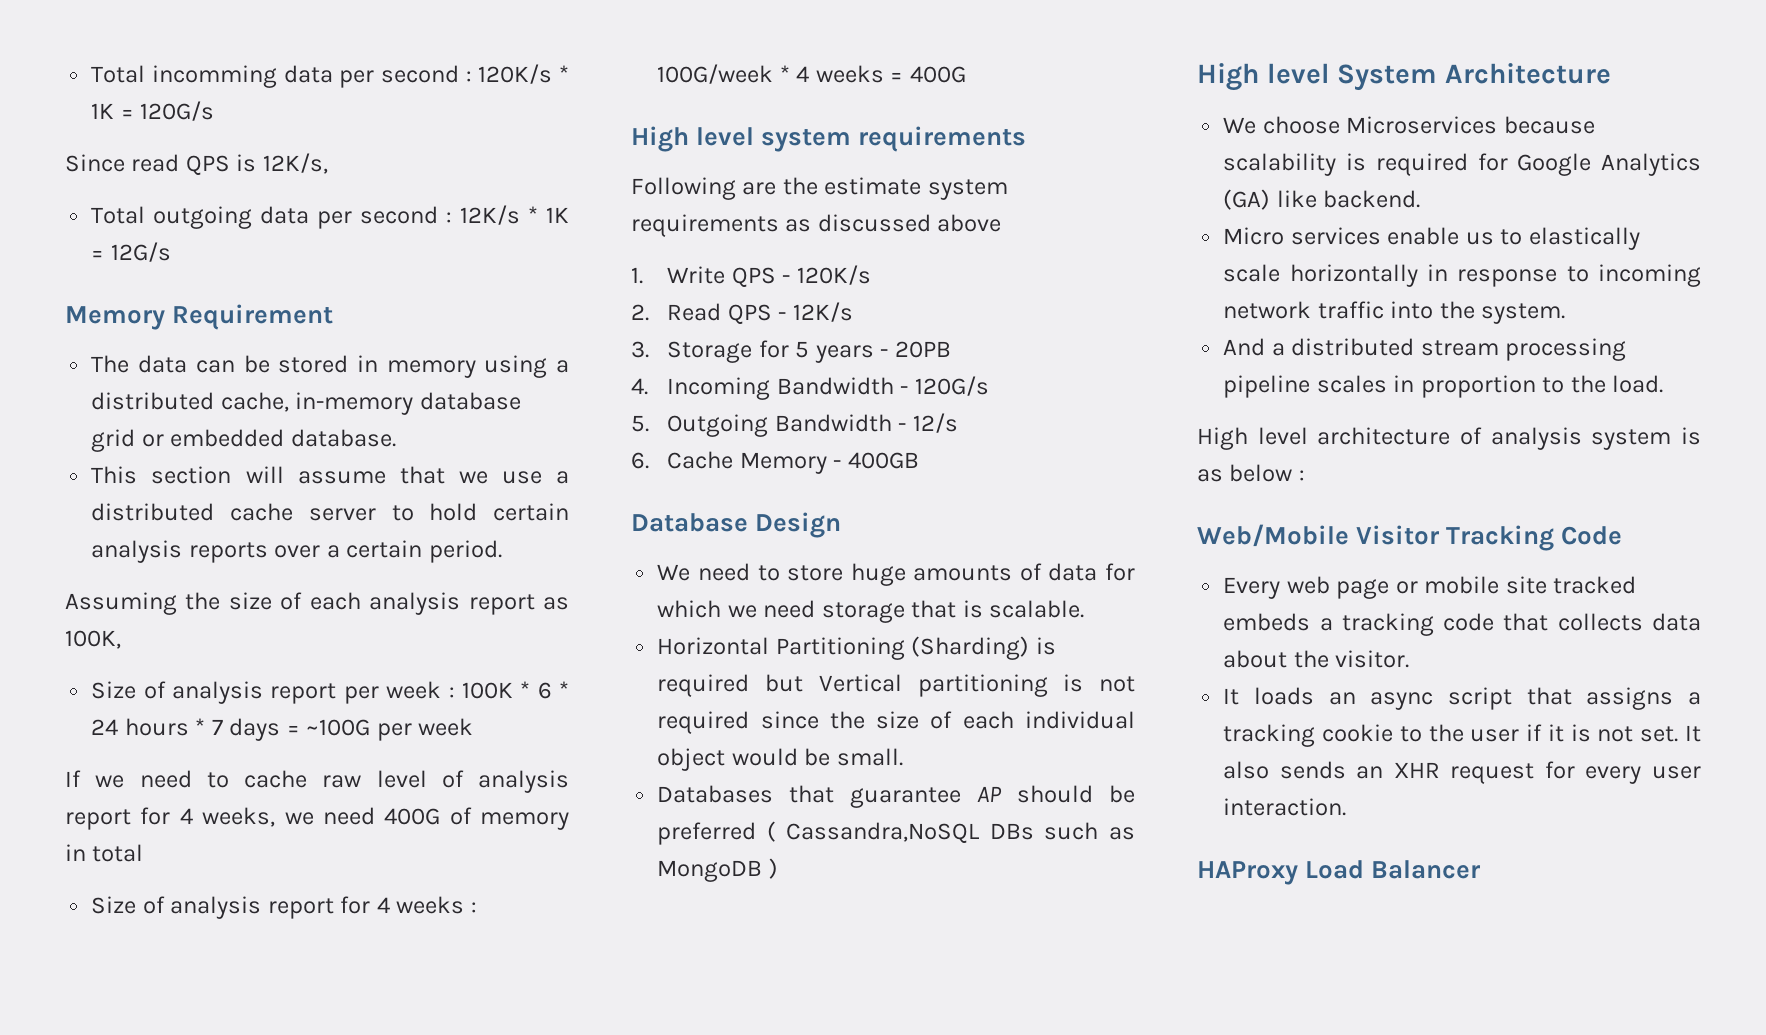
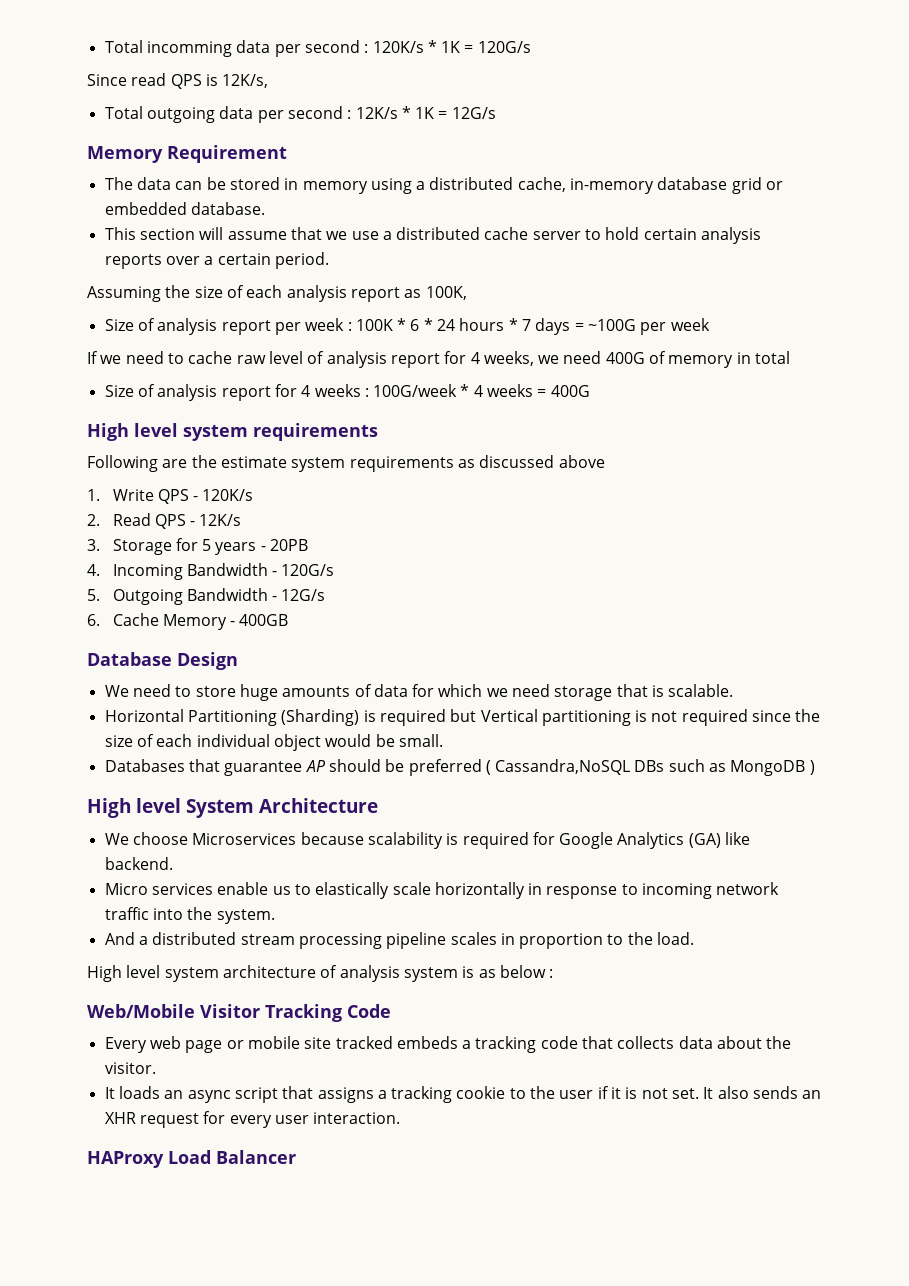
[912,413,958,433] 12/s -> [281,589,326,601] 12G/s
(1308, 436) none -> [164,967,219,982] system

